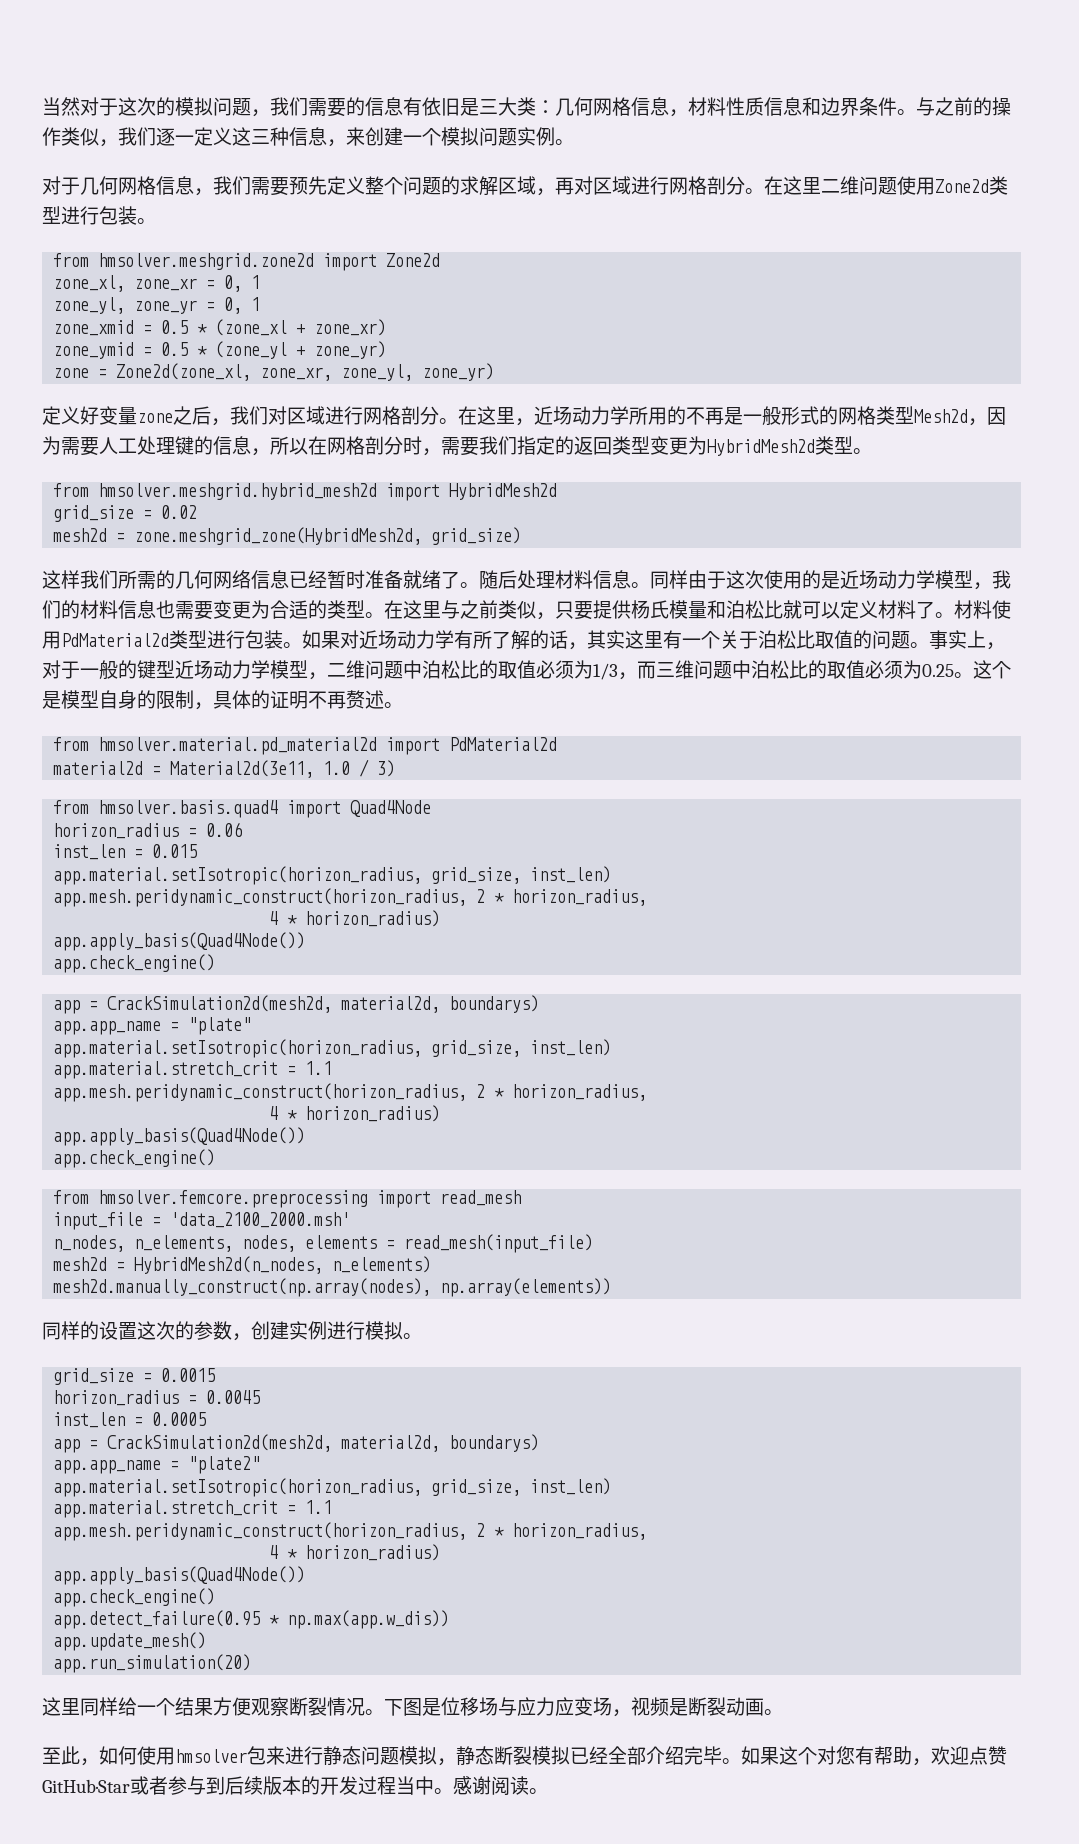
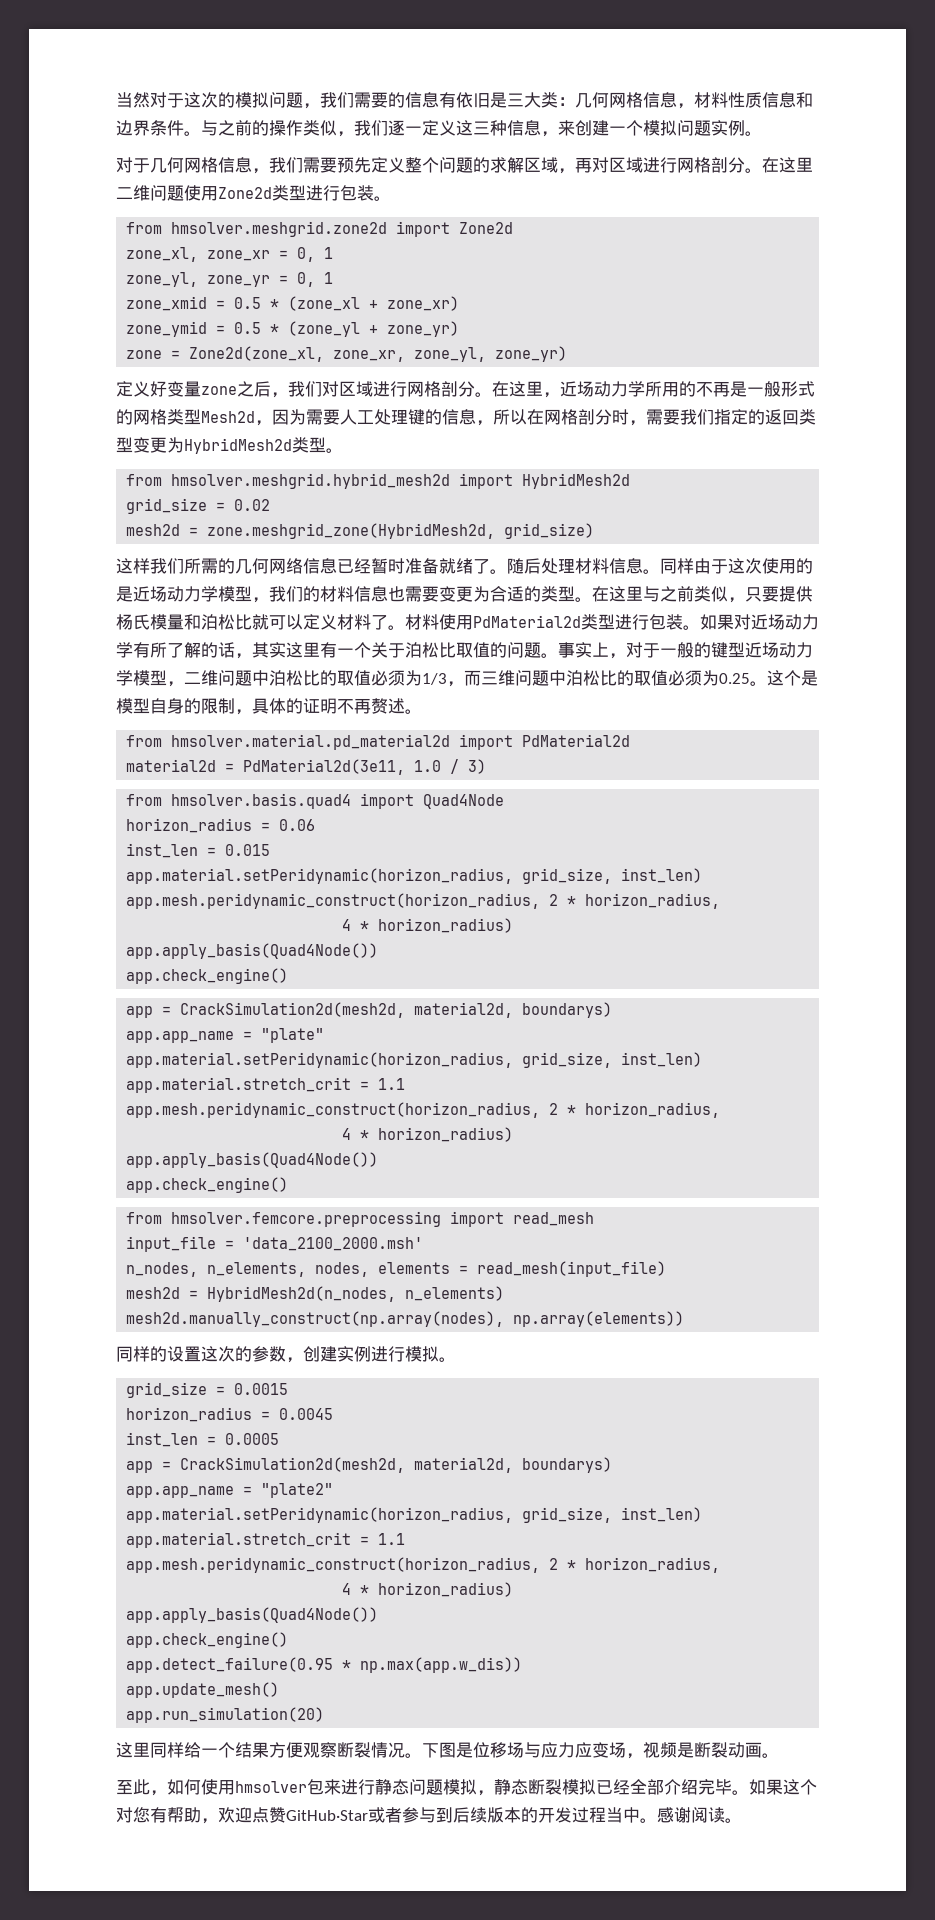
[170,760,315,778] Material2d(3e11, -> [243,759,406,775] PdMaterial2d(3e11,
[53,866,423,885] app.material.setIsotropic(horizon_radius, -> [126,868,514,884] app.material.setPeridynamic(horizon_radius,
[53,1039,423,1058] app.material.setIsotropic(horizon_radius, -> [126,1052,514,1068] app.material.setPeridynamic(horizon_radius,
[53,1478,423,1497] app.material.setIsotropic(horizon_radius, -> [126,1507,514,1523] app.material.setPeridynamic(horizon_radius,

